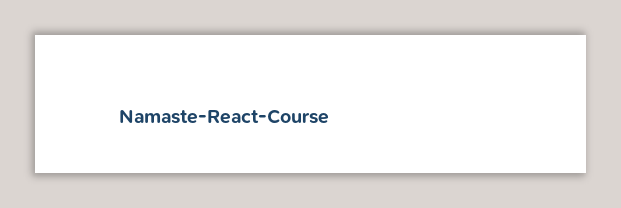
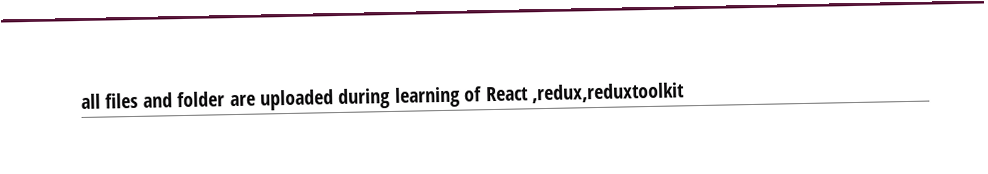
[119,109,329,124] Namaste-React-Course -> [81,82,685,111] all files and folder are uploaded during learning of React ,redux,reduxtoolkit

